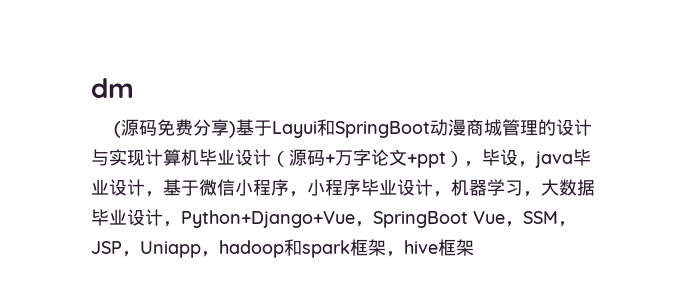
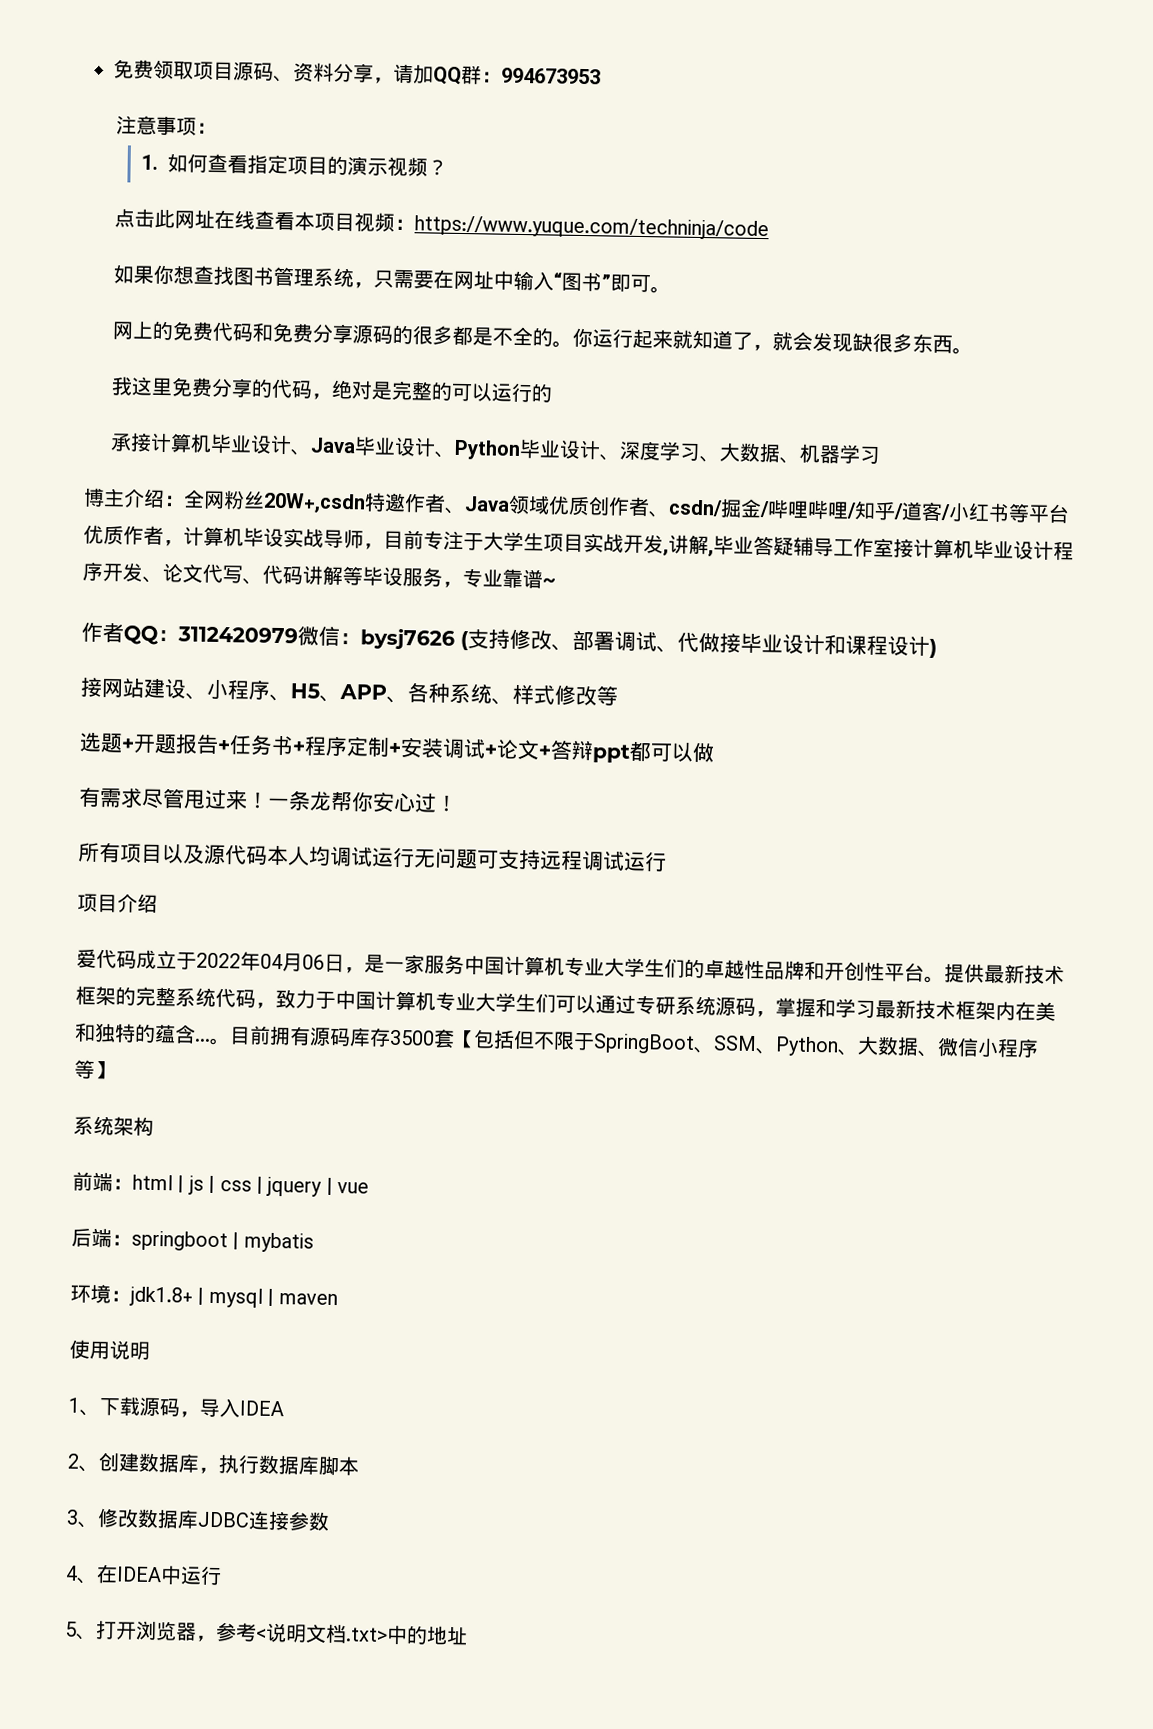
[91,78,134,98] [114,119,593,138] [91,149,591,168] [91,179,595,197] [91,209,576,228] [91,239,474,258] dm // (源码免费分享)基于Layui和SpringBoot动漫商城管理的设计与实现计算机毕业设计（源码+万字论文+ppt），毕设，java毕业设计，基于微信小程序，小程序毕业设计，机器学习，大数据毕业设计，Python+Django+Vue，SpringBoot Vue，SSM，JSP，Uniapp，hadoop和spark框架，hive框架 -> [113,59,601,85] [115,115,217,136] [140,153,448,178] [113,208,769,241] [112,264,671,294] [111,320,973,355] [110,376,553,403] [109,432,881,465] [83,487,1070,524] [83,524,1074,561] [82,561,556,589] [81,622,937,659] [80,677,619,706] [79,732,715,763] [78,786,458,813] [77,842,667,872] [77,893,158,913] [76,948,1065,985] [75,985,1056,1022] [74,1022,1039,1058] [74,1059,115,1080] [73,1115,154,1136] [72,1171,370,1197] [71,1227,314,1253] [70,1283,338,1308] [69,1339,150,1360] [68,1396,284,1418] [67,1452,360,1476] [66,1508,330,1531] [65,1564,222,1586] [64,1620,468,1646] 免费领取项目源码、资料分享，请加QQ群：994673953 // 注意事项： // 1.如何查看指定项目的演示视频？ // 点击此网址在线查看本项目视频：https://www.yuque.com/techninja/code // 如果你想查找图书管理系统，只需要在网址中输入“图书”即可。 // 网上的免费代码和免费分享源码的很多都是不全的。你运行起来就知道了，就会发现缺很多东西。 // 我这里免费分享的代码，绝对是完整的可以运行的 // 承接计算机毕业设计、Java毕业设计、Python毕业设计、深度学习、大数据、机器学习 // 博主介绍：全网粉丝20W+,csdn特邀作者、Java领域优质创作者、csdn/掘金/哔哩哔哩/知乎/道客/小红书等平台优质作者，计算机毕设实战导师，目前专注于大学生项目实战开发,讲解,毕业答疑辅导工作室接计算机毕业设计程序开发、论文代写、代码讲解等毕设服务，专业靠谱~ // 作者QQ：3112420979微信：bysj7626 (支持修改、部署调试、代做接毕业设计和课程设计) // 接网站建设、小程序、H5、APP、各种系统、样式修改等 // 选题+开题报告+任务书+程序定制+安装调试+论文+答辩ppt都可以做 // 有需求尽管甩过来！一条龙帮你安心过！ // 所有项目以及源代码本人均调试运行无问题可支持远程调试运行 // 项目介绍 // 爱代码成立于2022年04月06日，是一家服务中国计算机专业大学生们的卓越性品牌和开创性平台。提供最新技术框架的完整系统代码，致力于中国计算机专业大学生们可以通过专研系统源码，掌握和学习最新技术框架内在美和独特的蕴含...。目前拥有源码库存3500套【包括但不限于SpringBoot、SSM、Python、大数据、微信小程序等】 // 系统架构 // 前端：html | js | css | jquery | vue // 后端：springboot | mybatis // 环境：jdk1.8+ | mysql | maven // 使用说明 // 1、下载源码，导入IDEA // 2、创建数据库，执行数据库脚本 // 3、修改数据库JDBC连接参数 // 4、在IDEA中运行 // 5、打开浏览器，参考<说明文档.txt>中的地址

